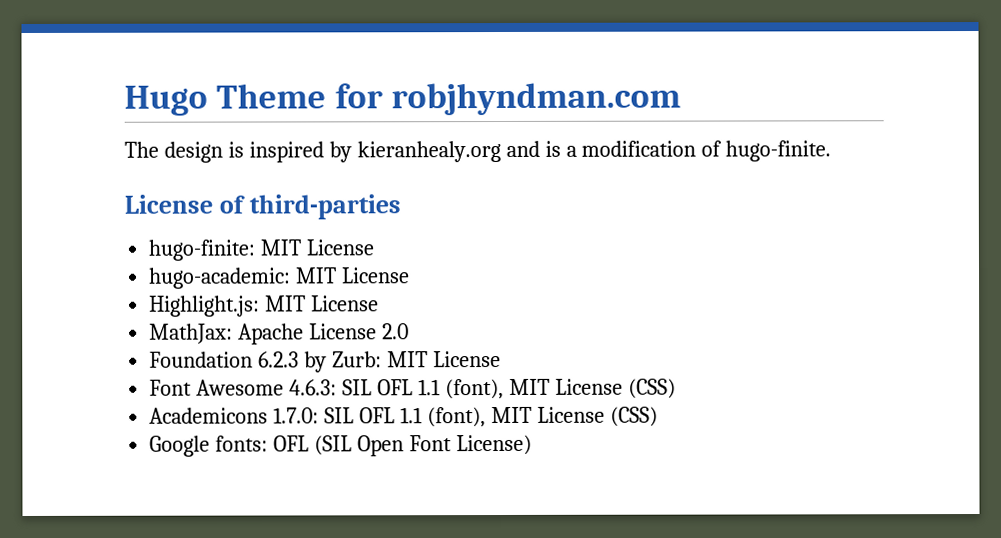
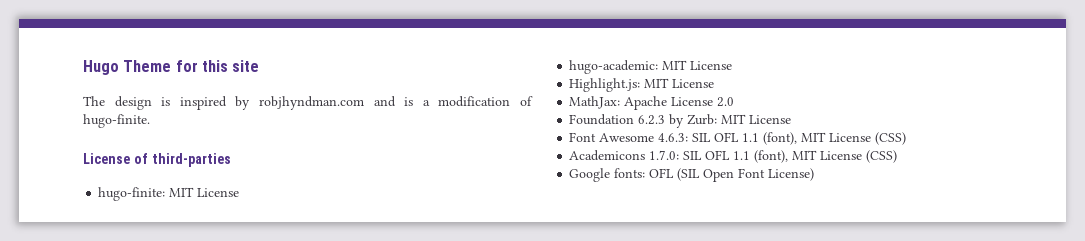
[390,82,681,116] robjhyndman.com -> [201,60,260,72] this site
[356,140,501,163] kieranhealy.org -> [259,96,364,110] robjhyndman.com

